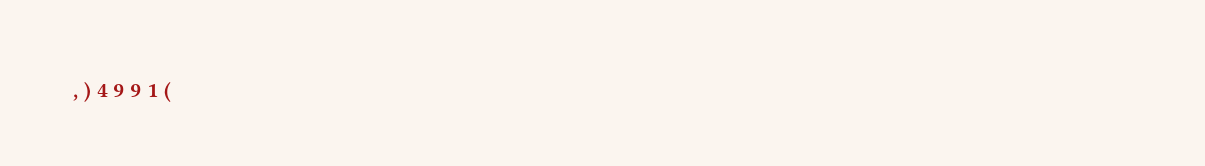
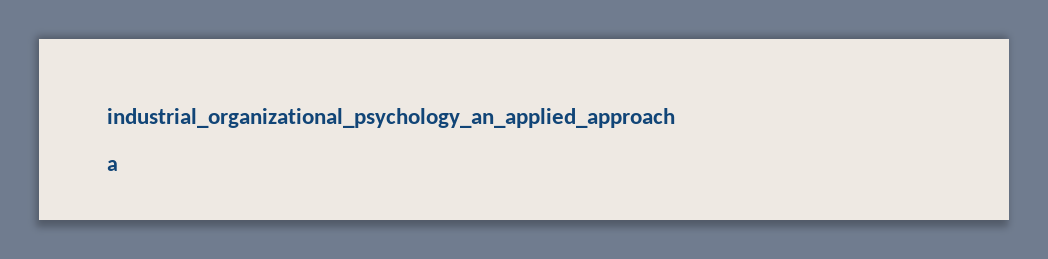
[73,81,171,102] , ) 4 9 9 1 ( -> [107,108,675,128] [107,160,118,171] industrial_organizational_psychology_an_applied_approach // a

